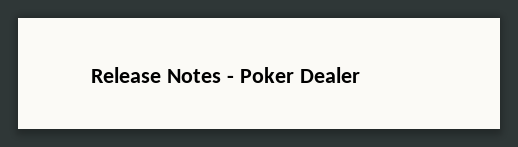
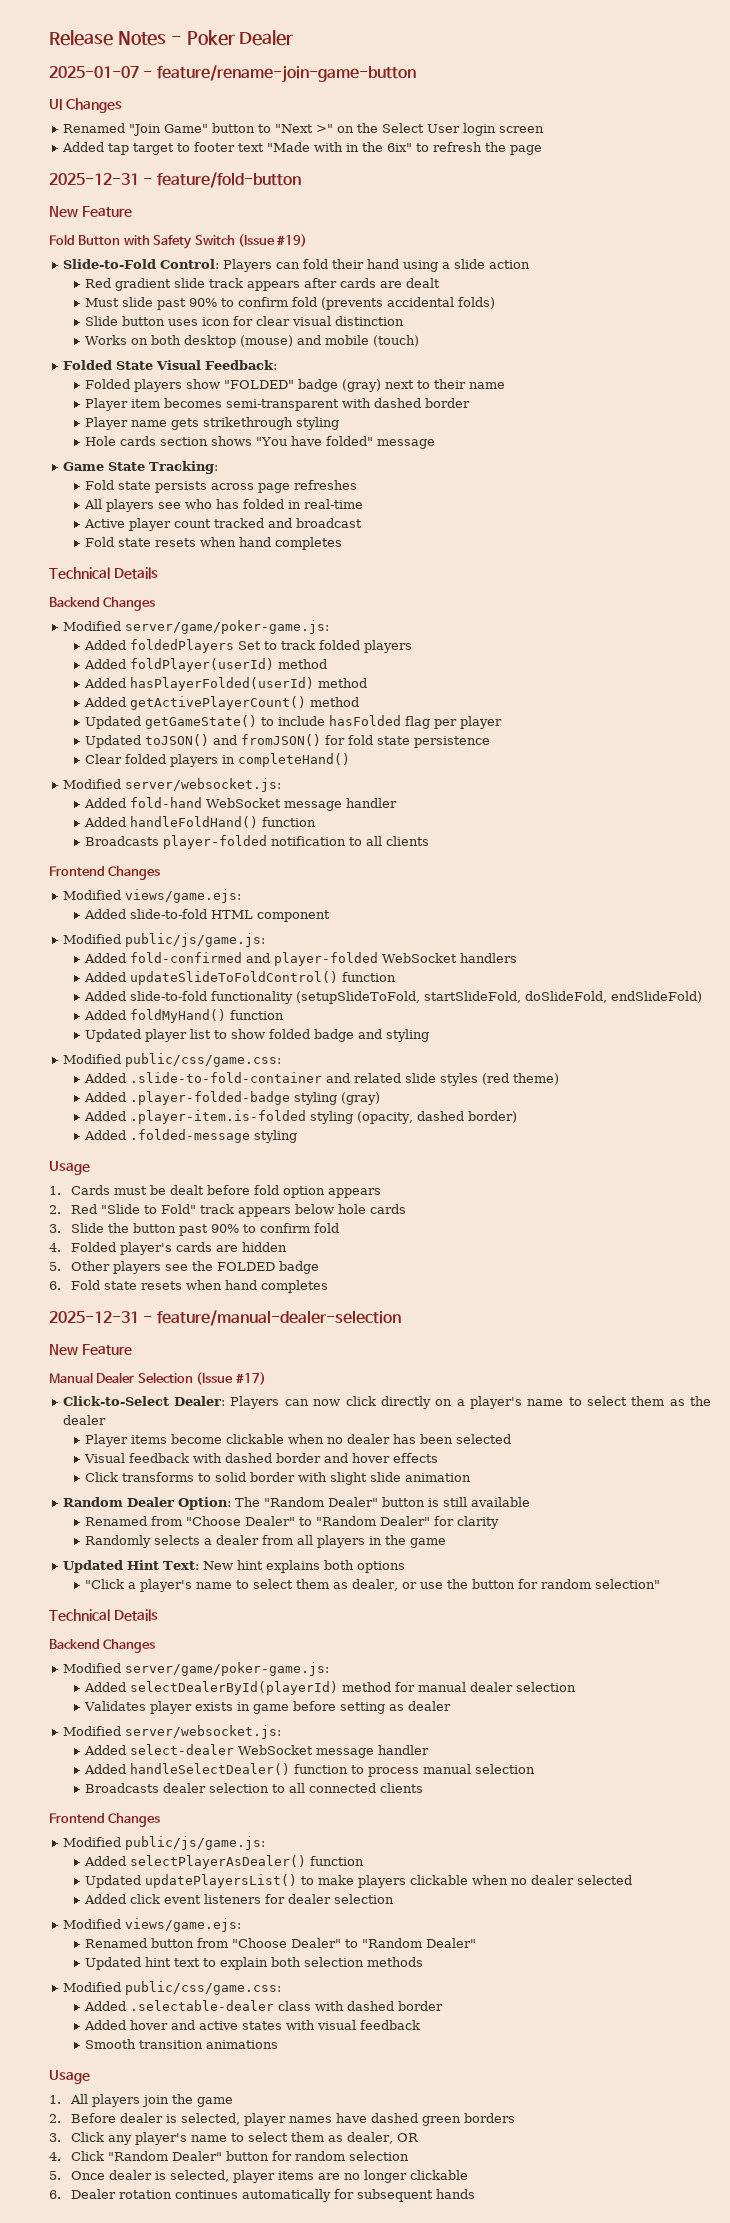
(360, 75) none -> [49,65,416,83] [49,98,122,113] [62,123,544,136] [61,142,542,155] [49,172,301,188] [49,206,132,217] [49,234,308,249] [62,259,530,272] [85,278,441,291] [85,297,496,310] [85,316,405,326] [85,335,420,348] [62,360,277,370] [85,379,506,392] [85,398,471,411] [85,417,340,430] [85,436,436,449] [62,461,218,474] [85,480,358,493] [84,499,364,512] [84,518,363,531] [85,537,343,550] [49,567,158,579] [49,597,156,611] [62,620,329,634] [84,639,413,653] [84,658,328,672] [84,677,368,691] [84,696,360,710] [85,715,503,729] [85,734,491,748] [85,753,351,767] [62,778,281,792] [84,797,398,811] [84,816,317,828] [85,835,430,849] [49,866,161,880] [62,889,241,903] [84,909,331,922] [62,933,265,947] [84,952,518,966] [84,971,397,985] [84,991,703,1004] [84,1009,285,1023] [85,1029,430,1042] [62,1053,281,1067] [84,1072,560,1086] [84,1091,381,1105] [84,1110,518,1124] [84,1129,298,1143] [49,1161,90,1175] [49,1185,382,1198] [49,1204,407,1217] [49,1223,340,1236] [49,1242,288,1255] [49,1261,320,1274] [49,1280,329,1293] [49,1310,401,1326] [49,1344,132,1355] [49,1372,266,1385] [62,1396,712,1409] [62,1415,106,1425] [85,1434,512,1447] [84,1453,439,1463] [85,1472,472,1485] [62,1497,530,1510] [85,1516,500,1529] [85,1535,447,1548] [62,1560,405,1573] [85,1579,661,1592] [49,1609,158,1621] [49,1639,156,1653] [62,1662,329,1676] [84,1681,577,1695] [84,1701,452,1714] [62,1725,281,1739] [84,1744,430,1758] [84,1763,536,1777] [85,1783,424,1793] [49,1813,161,1827] [62,1836,265,1850] [84,1855,365,1869] [85,1874,633,1888] [84,1894,395,1904] [62,1918,241,1932] [85,1938,477,1948] [85,1957,424,1970] [62,1981,281,1995] [84,2000,444,2011] [84,2020,421,2030] [85,2039,279,2049] [49,2070,90,2084] [49,2094,234,2107] [49,2113,516,2126] [49,2132,420,2145] [49,2151,410,2161] [49,2170,469,2183] [49,2189,476,2202] // 2025-01-07 - feature/rename-join-game-button // UI Changes // Renamed "Join Game" button to "Next >" on the Select User login screen // Added tap target to footer text "Made with in the 6ix" to refresh the page // 2025-12-31 - feature/fold-button // New Feature // Fold Button with Safety Switch (Issue #19) // Slide-to-Fold Control: Players can fold their hand using a slide action // Red gradient slide track appears after cards are dealt // Must slide past 90% to confirm fold (prevents accidental folds) // Slide button uses icon for clear visual distinction // Works on both desktop (mouse) and mobile (touch) // Folded State Visual Feedback: // Folded players show "FOLDED" badge (gray) next to their name // Player item becomes semi-transparent with dashed border // Player name gets strikethrough styling // Hole cards section shows "You have folded" message // Game State Tracking: // Fold state persists across page refreshes // All players see who has folded in real-time // Active player count tracked and broadcast // Fold state resets when hand completes // Technical Details // Backend Changes // Modified server/game/poker-game.js: // Added foldedPlayers Set to track folded players // Added foldPlayer(userId) method // Added hasPlayerFolded(userId) method // Added getActivePlayerCount() method // Updated getGameState() to include hasFolded flag per player // Updated toJSON() and fromJSON() for fold state persistence // Clear folded players in completeHand() // Modified server/websocket.js: // Added fold-hand WebSocket message handler // Added handleFoldHand() function // Broadcasts player-folded notification to all clients // Frontend Changes // Modified views/game.ejs: // Added slide-to-fold HTML component // Modified public/js/game.js: // Added fold-confirmed and player-folded WebSocket handlers // Added updateSlideToFoldControl() function // Added slide-to-fold functionality (setupSlideToFold, startSlideFold, doSlideFold, endSlideFold) // Added foldMyHand() function // Updated player list to show folded badge and styling // Modified public/css/game.css: // Added .slide-to-fold-container and related slide styles (red theme) // Added .player-folded-badge styling (gray) // Added .player-item.is-folded styling (opacity, dashed border) // Added .folded-message styling // Usage // 1. Cards must be dealt before fold option appears // 2. Red "Slide to Fold" track appears below hole cards // 3. Slide the button past 90% to confirm fold // 4. Folded player's cards are hidden // 5. Other players see the FOLDED badge // 6. Fold state resets when hand completes // 2025-12-31 - feature/manual-dealer-selection // New Feature // Manual Dealer Selection (Issue #17) // Click-to-Select Dealer: Players can now click directly on a player's name to select them as the dealer // Player items become clickable when no dealer has been selected // Visual feedback with dashed border and hover effects // Click transforms to solid border with slight slide animation // Random Dealer Option: The "Random Dealer" button is still available // Renamed from "Choose Dealer" to "Random Dealer" for clarity // Randomly selects a dealer from all players in the game // Updated Hint Text: New hint explains both options // "Click a player's name to select them as dealer, or use the button for random selection" // Technical Details // Backend Changes // Modified server/game/poker-game.js: // Added selectDealerById(playerId) method for manual dealer selection // Validates player exists in game before setting as dealer // Modified server/websocket.js: // Added select-dealer WebSocket message handler // Added handleSelectDealer() function to process manual selection // Broadcasts dealer selection to all connected clients // Frontend Changes // Modified public/js/game.js: // Added selectPlayerAsDealer() function // Updated updatePlayersList() to make players clickable when no dealer selected // Added click event listeners for dealer selection // Modified views/game.ejs: // Renamed button from "Choose Dealer" to "Random Dealer" // Updated hint text to explain both selection methods // Modified public/css/game.css: // Added .selectable-dealer class with dashed border // Added hover and active states with visual feedback // Smooth transition animations // Usage // 1. All players join the game // 2. Before dealer is selected, player names have dashed green borders // 3. Click any player's name to select them as dealer, OR // 4. Click "Random Dealer" button for random selection // 5. Once dealer is selected, player items are no longer clickable // 6. Dealer rotation continues automatically for subsequent hands

